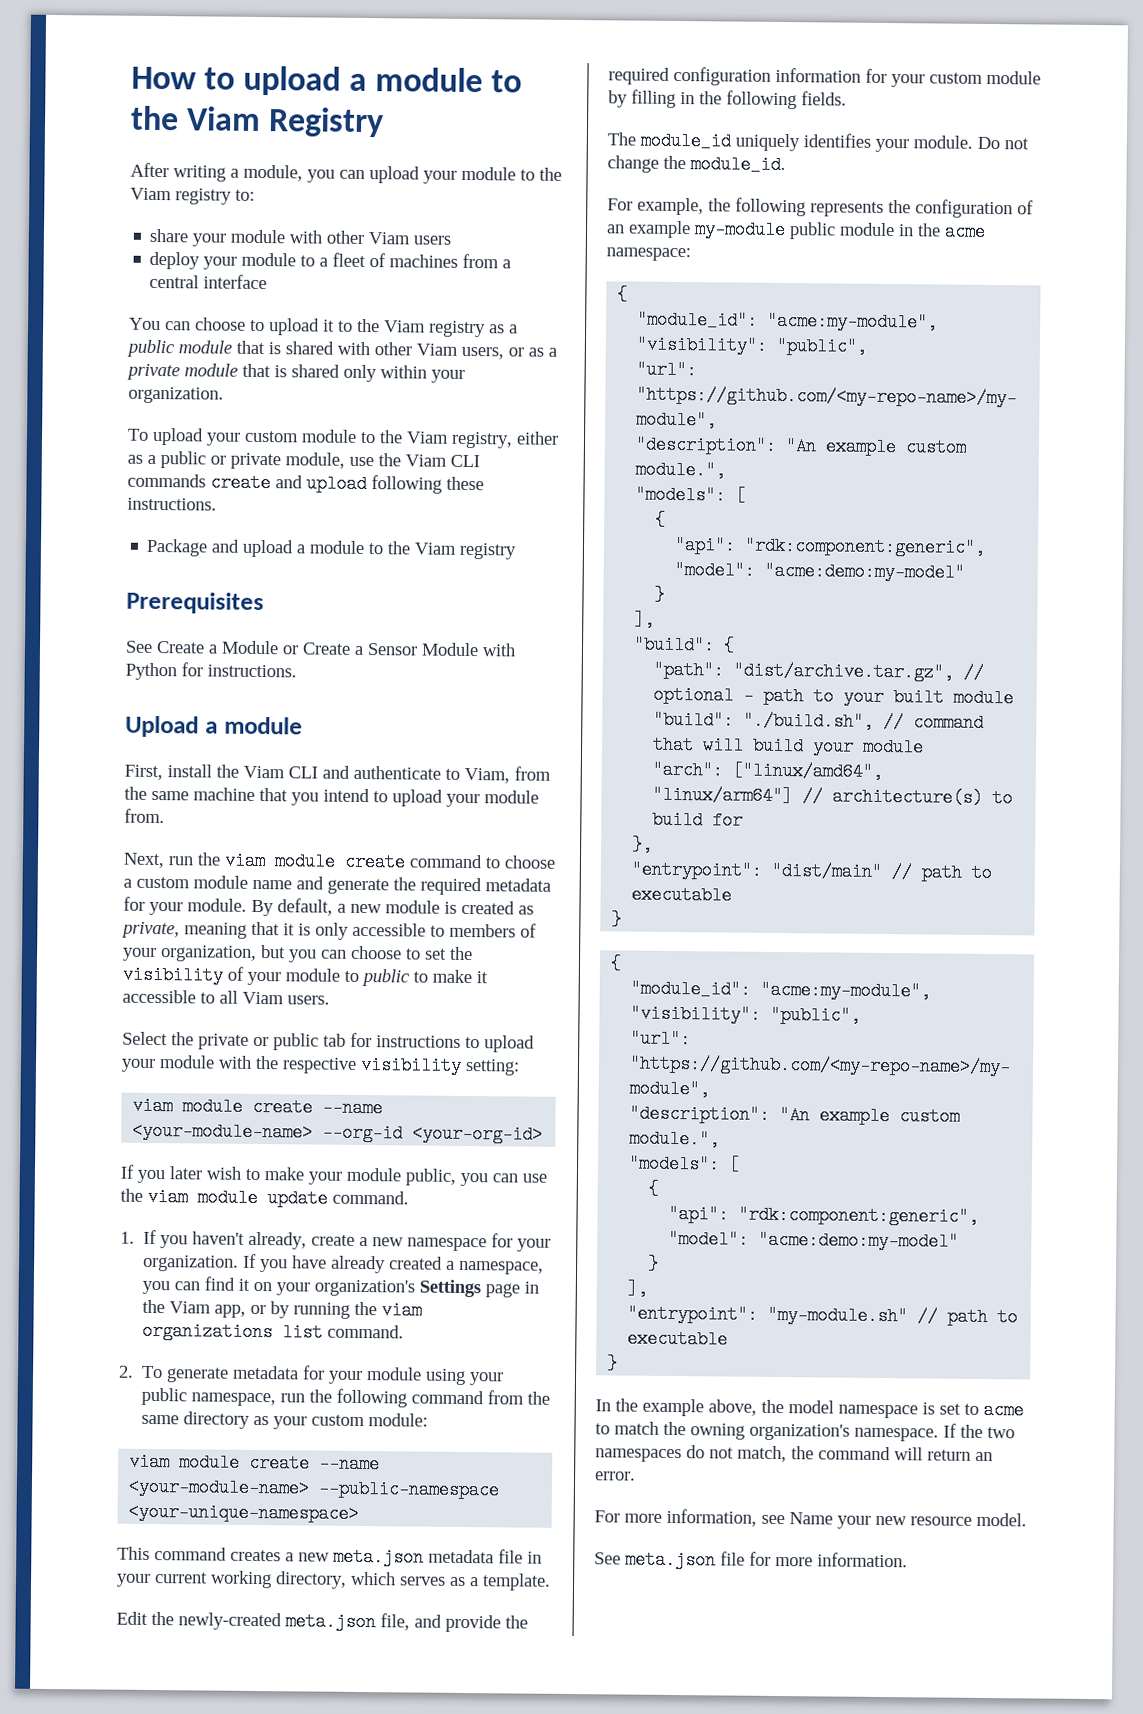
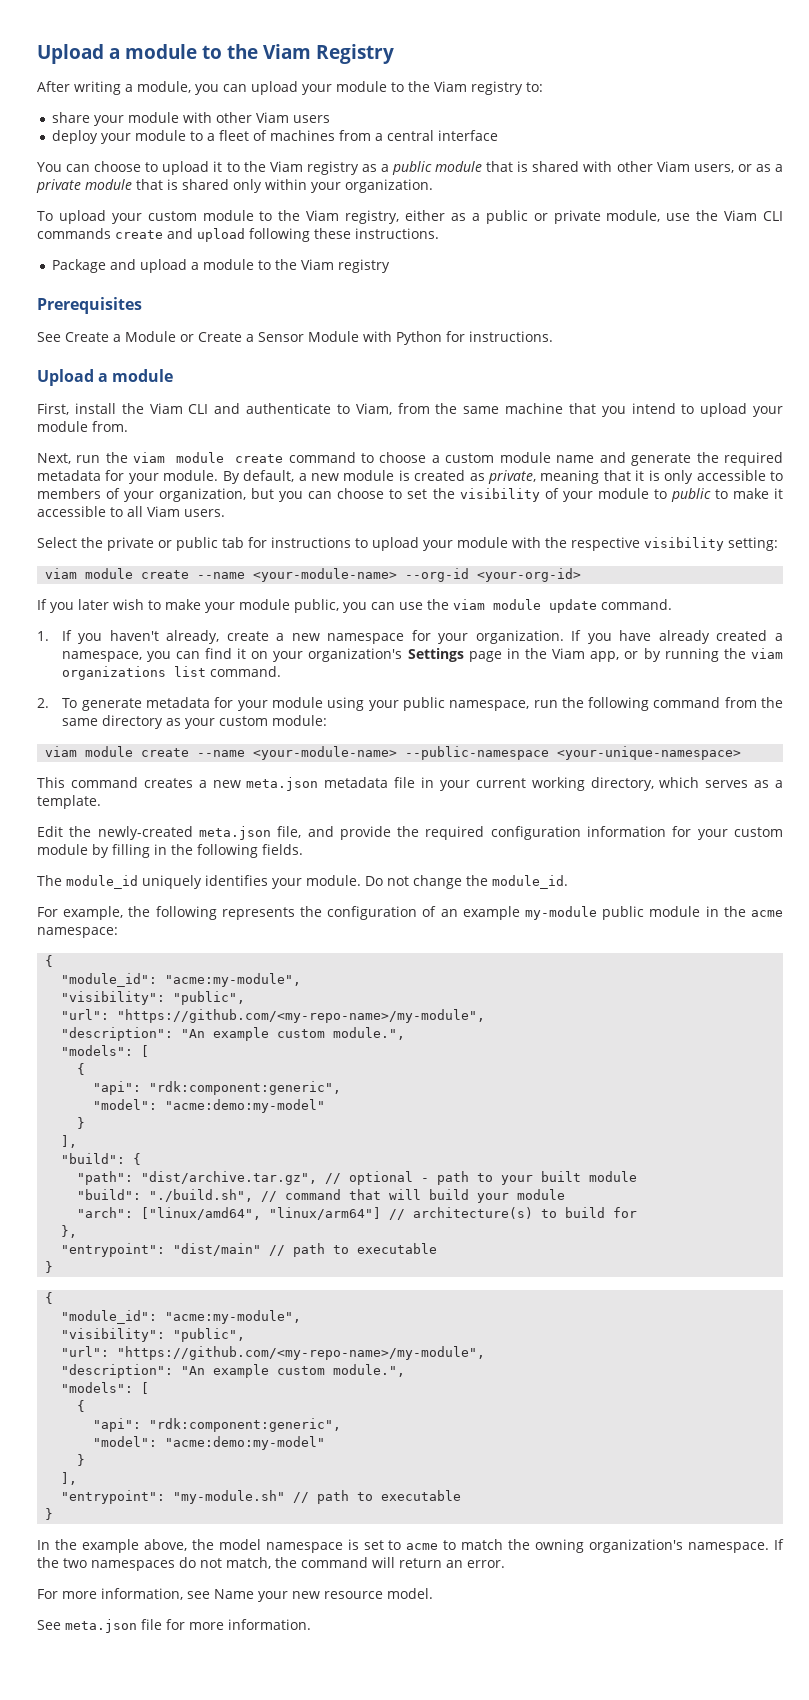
[131,65,342,96] How to upload -> [37,44,104,64] Upload

